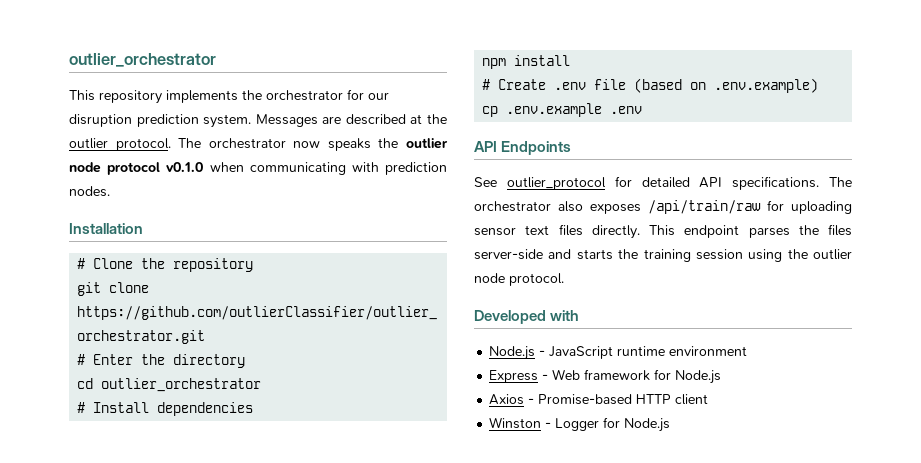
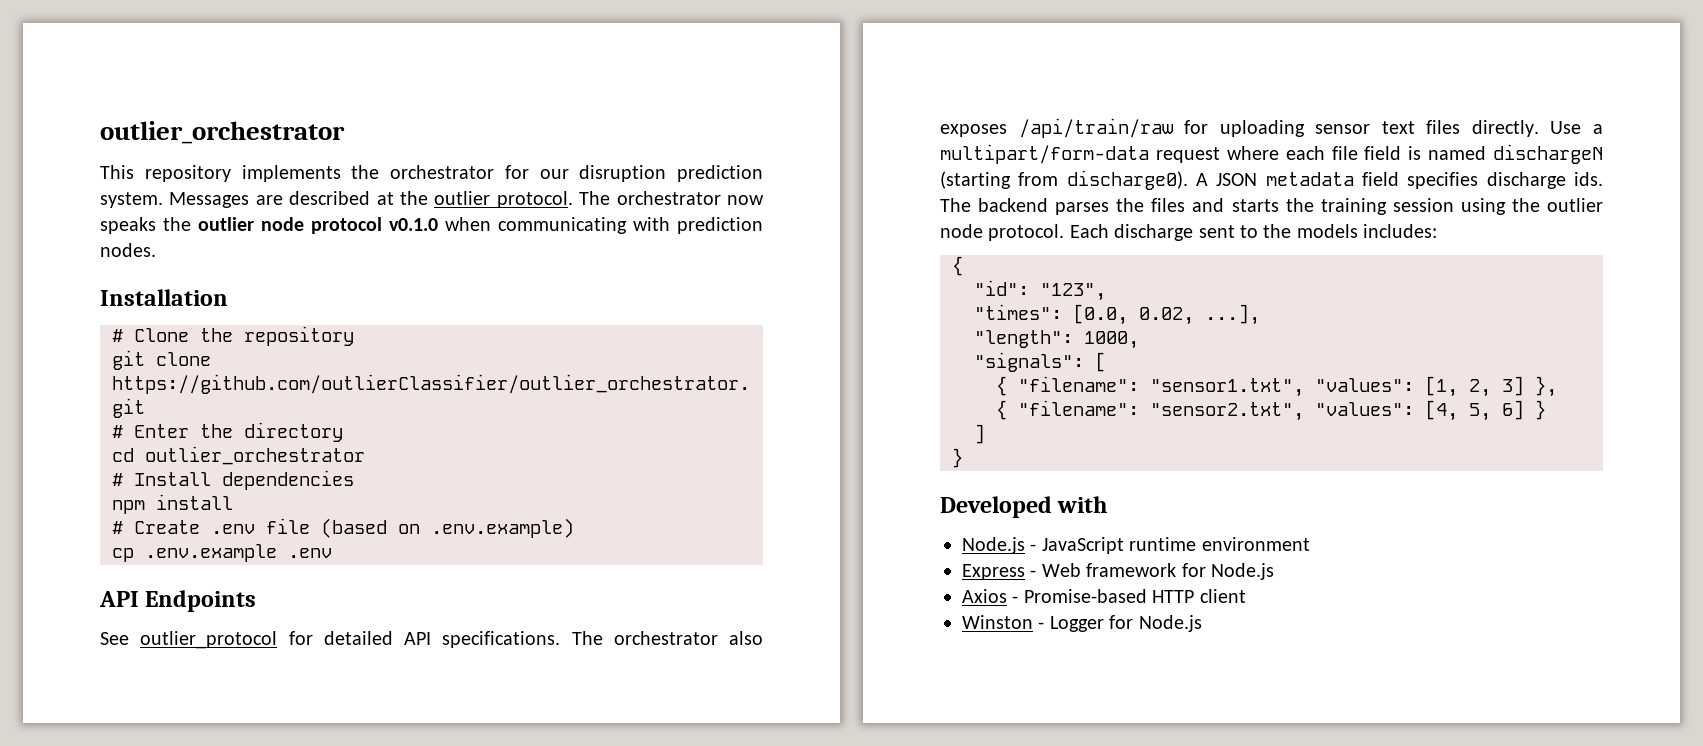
[649,225,740,238] This endpoint -> [1550,121,1603,134] [940,144,1603,164] [940,170,1603,190] [940,198,1049,212] Use a multipart/form-data request where each file field is named dischargeN (starting from discharge0). A JSON metadata field specifies discharge ids. The backend
[474,249,543,260] server-side -> (1186, 205) none
(564, 279) none -> [1069,224,1438,241] [952,256,963,276] [974,280,1106,301] [974,304,1260,325] [974,330,1139,349] [974,352,1106,372] [996,376,1557,397] [996,400,1546,421] [974,424,985,444] [952,448,963,468] Each discharge sent to the models includes: // { // "id": "123", // "times": [0.0, 0.02, ...], // "length": 1000, // "signals": [ // { "filename": "sensor1.txt", "values": [1, 2, 3] }, // { "filename": "sensor2.txt", "values": [4, 5, 6] } // ] // }

